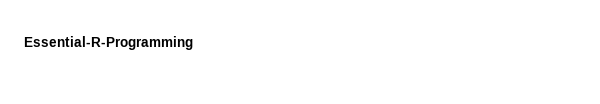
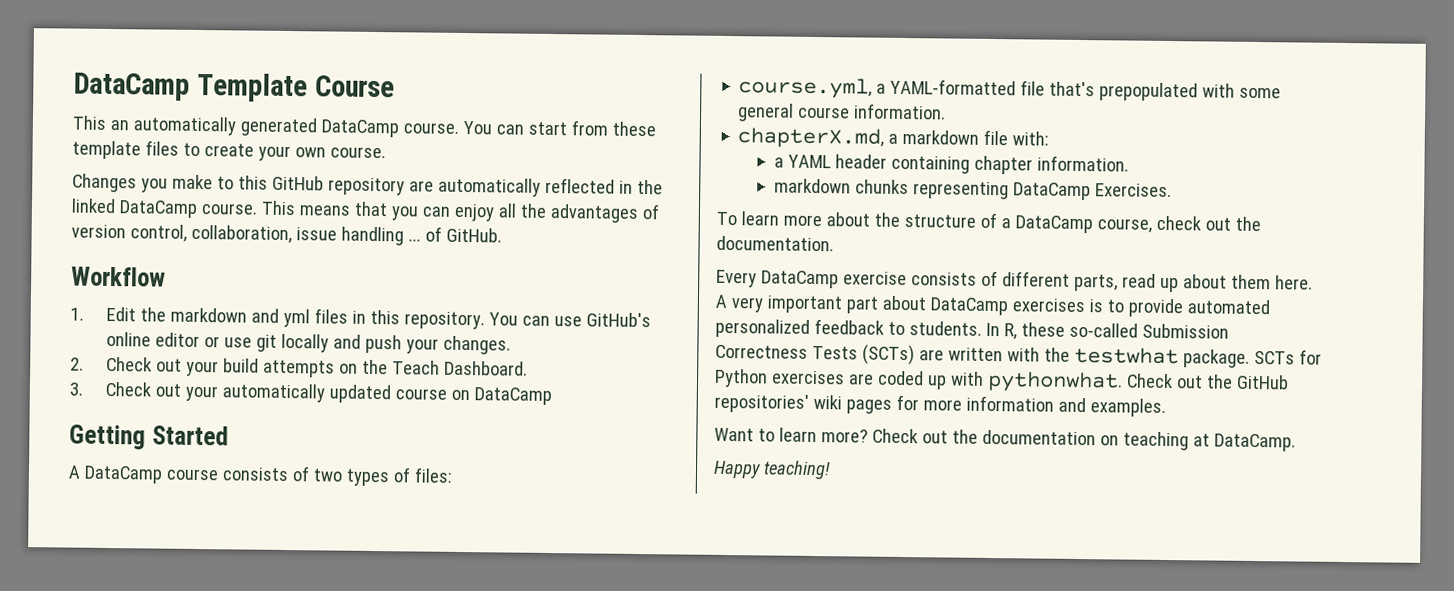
[24,36,193,50] Essential-R-Programming -> [73,72,395,103] [72,115,656,138] [72,140,386,162] [72,173,663,197] [71,198,660,223] [71,224,502,246] [71,266,166,287] [70,306,652,330] [106,331,512,355] [70,356,529,378] [69,381,553,406] [69,424,229,450] [68,465,453,487] [738,77,1282,102] [737,103,947,122] [737,127,1050,149] [773,154,1129,175] [773,178,1172,201] [716,211,1261,234] [716,235,834,252] [716,269,1313,293] [715,294,1270,318] [715,318,1229,340] [715,344,1322,368] [714,368,1289,393] [714,393,1166,417] [714,427,1296,452] [713,460,831,480] DataCamp Template Course // This an automatically generated DataCamp course. You can start from these template files to create your own course. // Changes you make to this GitHub repository are automatically reflected in the linked DataCamp course. This means that you can enjoy all the advantages of version control, collaboration, issue handling ... of GitHub. // Workflow // 1. Edit the markdown and yml files in this repository. You can use GitHub's online editor or use git locally and push your changes. // 2. Check out your build attempts on the Teach Dashboard. // 3. Check out your automatically updated course on DataCamp // Getting Started // A DataCamp course consists of two types of files: // course.yml, a YAML-formatted file that's prepopulated with some general course information. // chapterX.md, a markdown file with: // a YAML header containing chapter information. // markdown chunks representing DataCamp Exercises. // To learn more about the structure of a DataCamp course, check out the documentation. // Every DataCamp exercise consists of different parts, read up about them here. A very important part about DataCamp exercises is to provide automated personalized feedback to students. In R, these so-called Submission Correctness Tests (SCTs) are written with the testwhat package. SCTs for Python exercises are coded up with pythonwhat. Check out the GitHub repositories' wiki pages for more information and examples. // Want to learn more? Check out the documentation on teaching at DataCamp. // Happy teaching!

